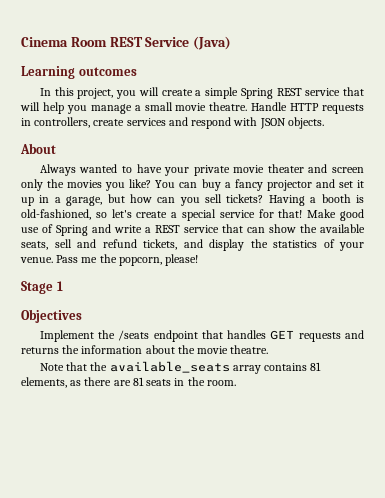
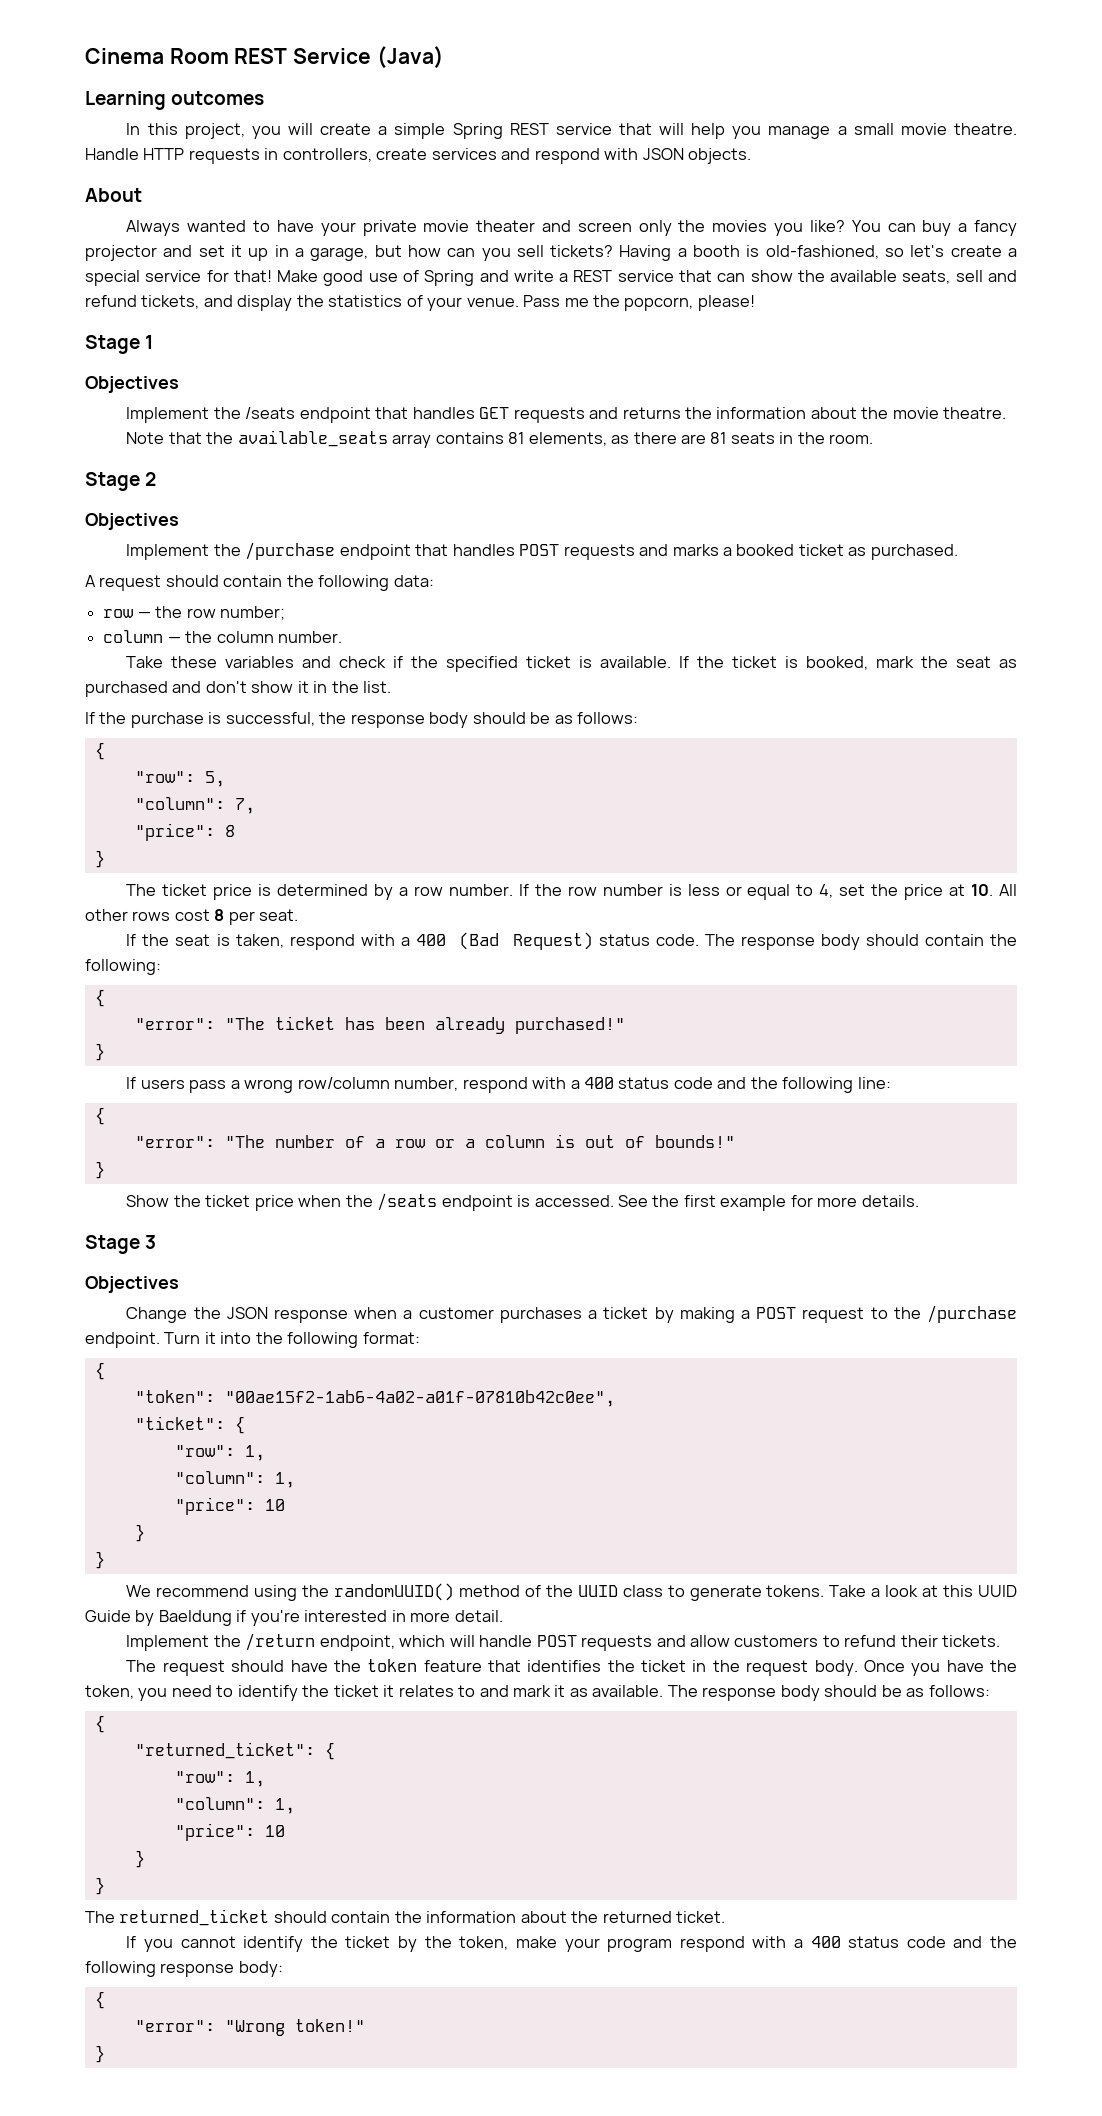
(236, 383) none -> [85,472,157,491] [85,513,179,530] [126,542,958,560] [85,575,434,591] [103,606,285,620] [103,630,342,643] [126,656,1017,672] [85,681,392,697] [85,712,639,728] [94,742,105,760] [134,771,225,787] [134,797,255,814] [134,823,235,841] [94,850,105,868] [126,884,1018,900] [85,909,299,925] [126,932,1017,950] [85,959,161,975] [94,989,105,1007] [134,1016,625,1034] [94,1043,105,1061] [126,1077,891,1093] [94,1107,105,1125] [134,1134,735,1148] [94,1161,105,1179] [126,1193,919,1211] [85,1235,157,1254] [85,1276,179,1293] [126,1305,1017,1323] [85,1332,420,1348] [94,1362,105,1380] [134,1390,615,1407] [134,1416,245,1434] [174,1445,265,1461] [174,1471,295,1488] [174,1497,285,1515] [134,1524,145,1542] [94,1551,105,1569] [126,1583,1017,1601] [85,1610,503,1626] [126,1633,1001,1651] [126,1659,1018,1676] [85,1685,990,1701] [94,1715,105,1733] [134,1742,335,1760] [174,1771,265,1787] [174,1797,295,1814] [174,1823,285,1841] [134,1850,145,1868] [94,1877,105,1895] [85,1909,726,1926] [126,1936,1017,1952] [85,1961,283,1977] [94,1991,105,2009] [134,2019,365,2036] [94,2045,105,2063] // Stage 2 // Objectives // Implement the /purchase endpoint that handles POST requests and marks a booked ticket as purchased. // A request should contain the following data: // row — the row number; // column — the column number. // Take these variables and check if the specified ticket is available. If the ticket is booked, mark the seat as purchased and don't show it in the list. // If the purchase is successful, the response body should be as follows: // { // "row": 5, // "column": 7, // "price": 8 // } // The ticket price is determined by a row number. If the row number is less or equal to 4, set the price at 10. All other rows cost 8 per seat. // If the seat is taken, respond with a 400 (Bad Request) status code. The response body should contain the following: // { // "error": "The ticket has been already purchased!" // } // If users pass a wrong row/column number, respond with a 400 status code and the following line: // { // "error": "The number of a row or a column is out of bounds!" // } // Show the ticket price when the /seats endpoint is accessed. See the first example for more details. // Stage 3 // Objectives // Change the JSON response when a customer purchases a ticket by making a POST request to the /purchase endpoint. Turn it into the following format: // { // "token": "00ae15f2-1ab6-4a02-a01f-07810b42c0ee", // "ticket": { // "row": 1, // "column": 1, // "price": 10 // } // } // We recommend using the randomUUID() method of the UUID class to generate tokens. Take a look at this UUID Guide by Baeldung if you're interested in more detail. // Implement the /return endpoint, which will handle POST requests and allow customers to refund their tickets. // The request should have the token feature that identifies the ticket in the request body. Once you have the token, you need to identify the ticket it relates to and mark it as available. The response body should be as follows: // { // "returned_ticket": { // "row": 1, // "column": 1, // "price": 10 // } // } // The returned_ticket should contain the information about the returned ticket. // If you cannot identify the ticket by the token, make your program respond with a 400 status code and the following response body: // { // "error": "Wrong token!" // }

